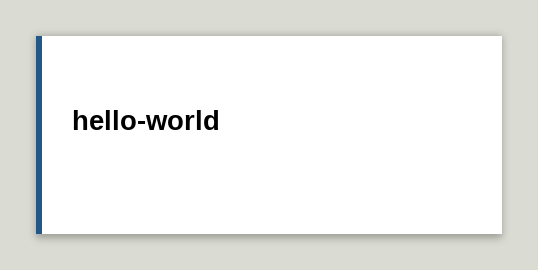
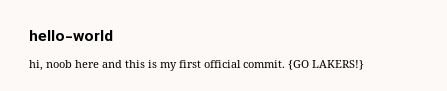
(220, 120) none -> [29,60,364,71] // hi, noob here and this is my first official commit. {GO LAKERS!}

